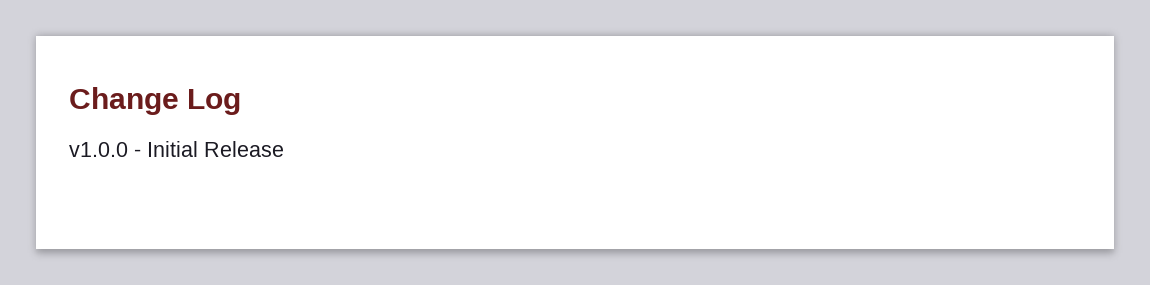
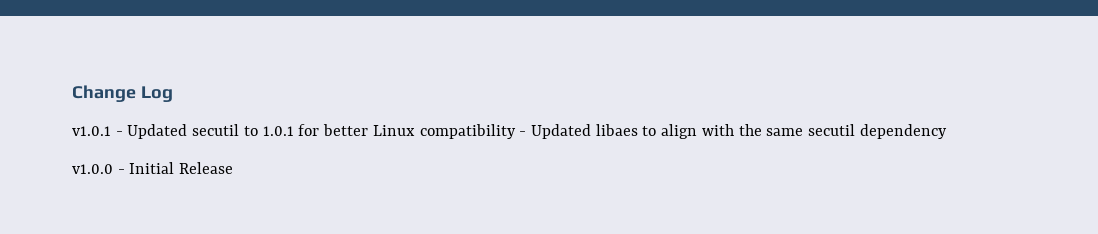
(242, 102) none -> [72,124,947,139] // v1.0.1 - Updated secutil to 1.0.1 for better Linux compatibility - Updated libaes to align with the same secutil dependency

